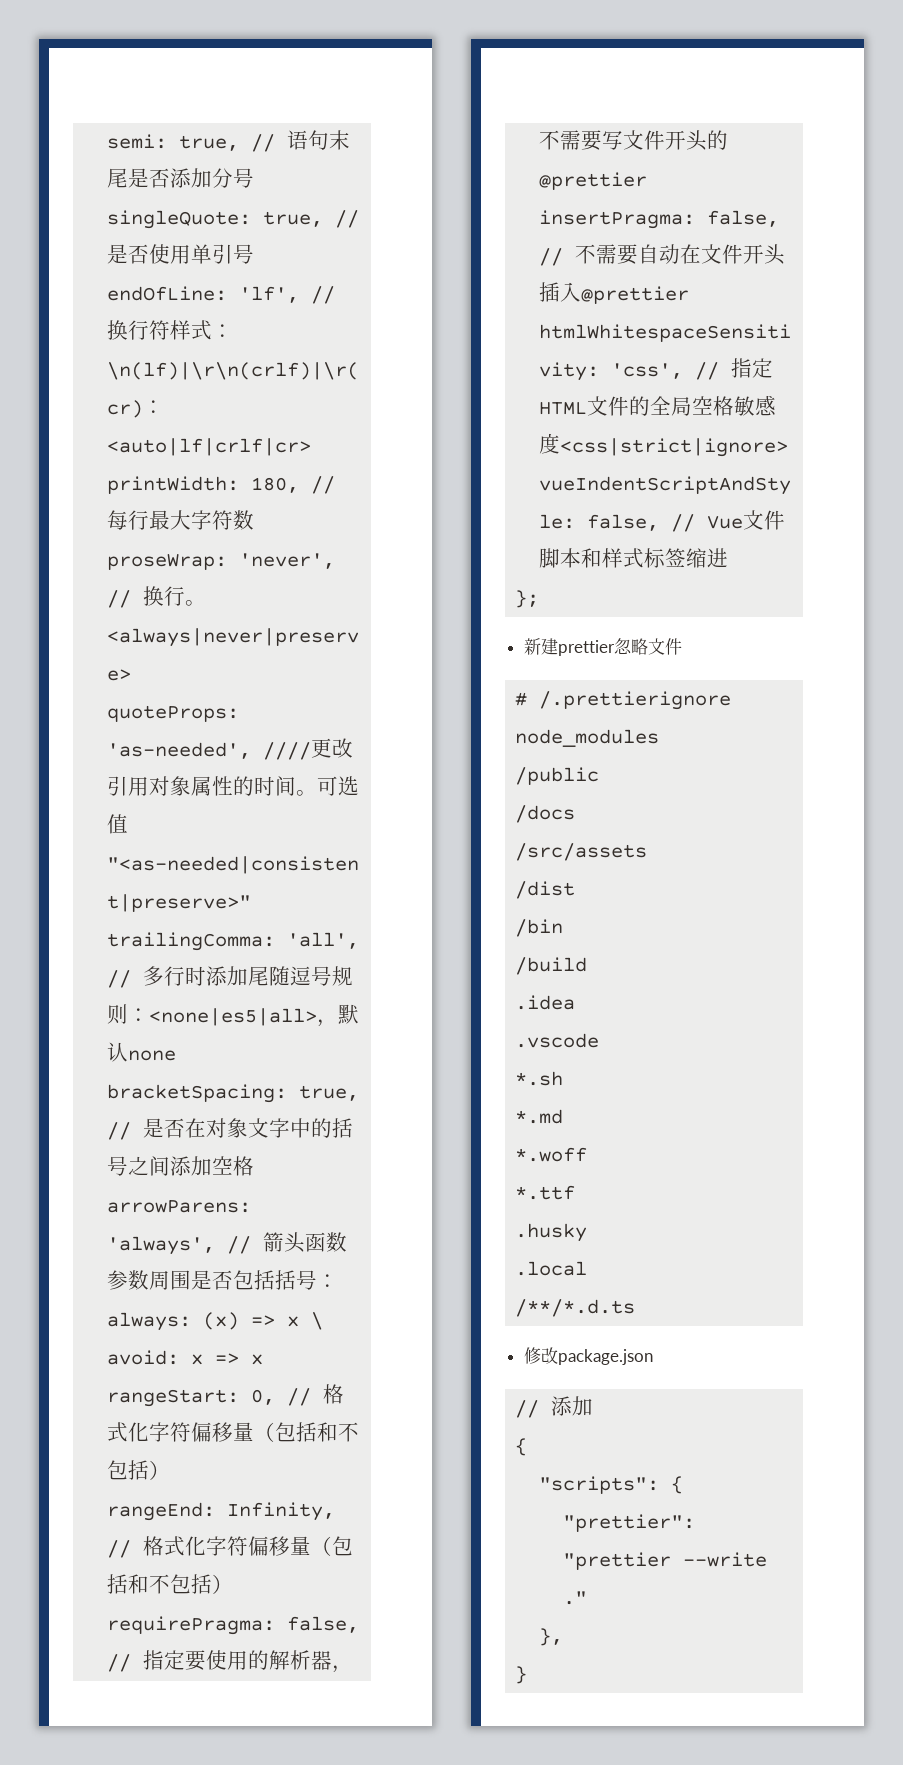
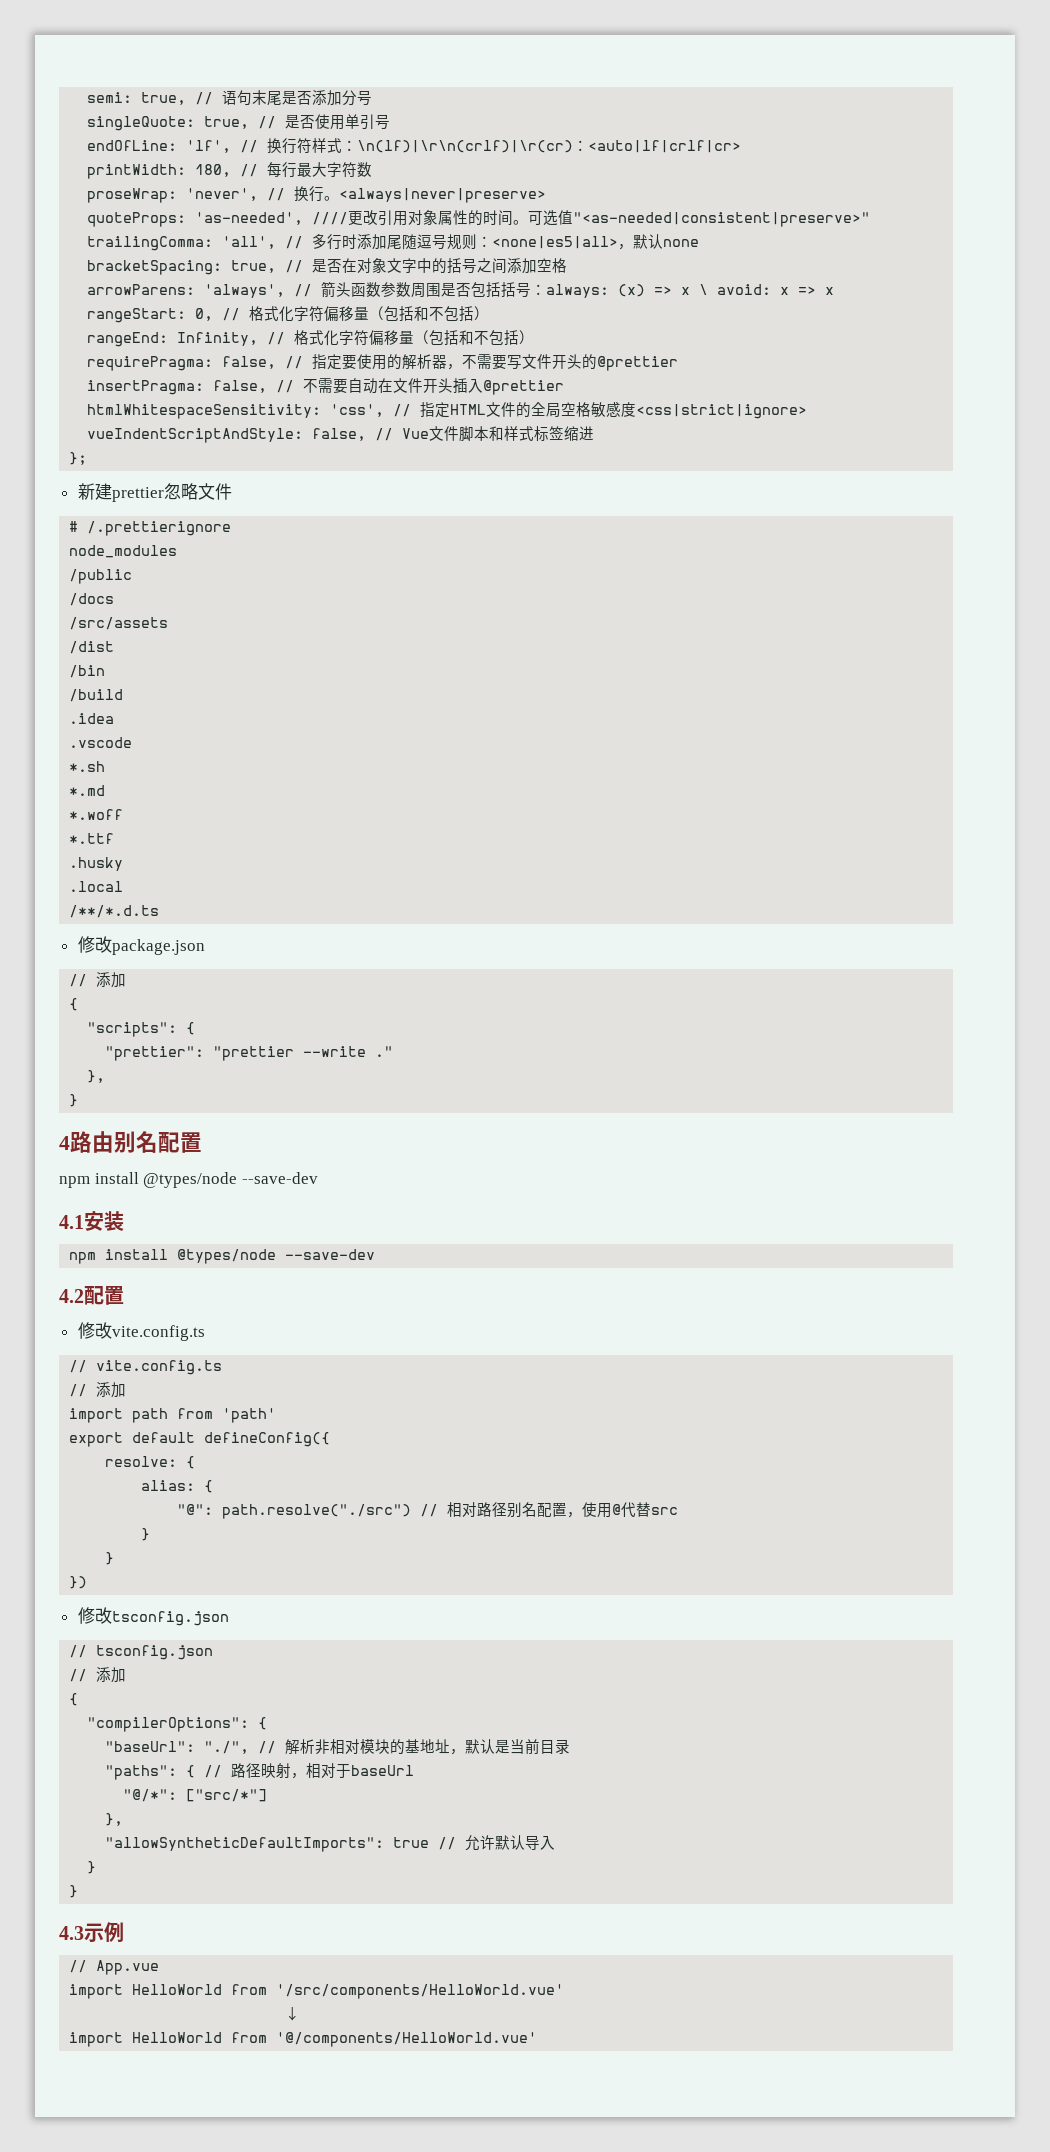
(528, 1675) none -> [59,1131,202,1153] [59,1172,318,1188] [59,1211,124,1231] [69,1249,376,1264] [59,1286,124,1305] [77,1322,205,1341] [69,1360,223,1375] [69,1382,127,1398] [69,1408,277,1423] [69,1432,331,1447] [105,1456,196,1469] [141,1480,214,1493] [177,1502,679,1519] [141,1528,151,1541] [105,1552,115,1565] [69,1576,88,1589] [77,1607,229,1626] [69,1645,214,1660] [69,1667,127,1683] [69,1693,79,1706] [87,1717,268,1732] [105,1739,571,1755] [105,1763,415,1780] [123,1789,268,1802] [105,1813,124,1826] [105,1835,556,1852] [87,1861,97,1874] [69,1885,79,1898] [59,1922,124,1942] [69,1960,160,1975] [69,1984,565,1999] [285,2007,301,2021] [69,2032,538,2047] // 4路由别名配置 // npm install @types/node --save-dev // 4.1安装 // npm install @types/node --save-dev // 4.2配置 // 修改vite.config.ts // // vite.config.ts // // 添加 // import path from 'path' // export default defineConfig({ // resolve: { // alias: { // "@": path.resolve("./src") // 相对路径别名配置，使用@代替src // } // } // }) // 修改tsconfig.json // // tsconfig.json // // 添加 // { // "compilerOptions": { // "baseUrl": "./", // 解析非相对模块的基地址，默认是当前目录 // "paths": { // 路径映射，相对于baseUrl // "@/*": ["src/*"] // }, // "allowSyntheticDefaultImports": true // 允许默认导入 // } // } // 4.3示例 // // App.vue // import HelloWorld from '/src/components/HelloWorld.vue' // ↓ // import HelloWorld from '@/components/HelloWorld.vue'

